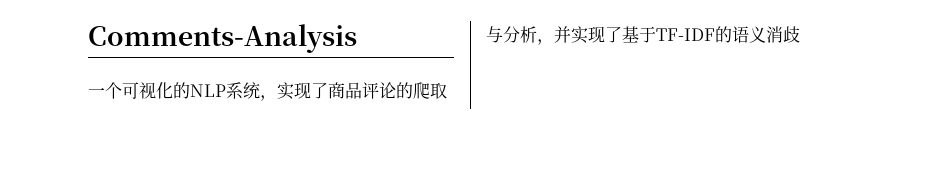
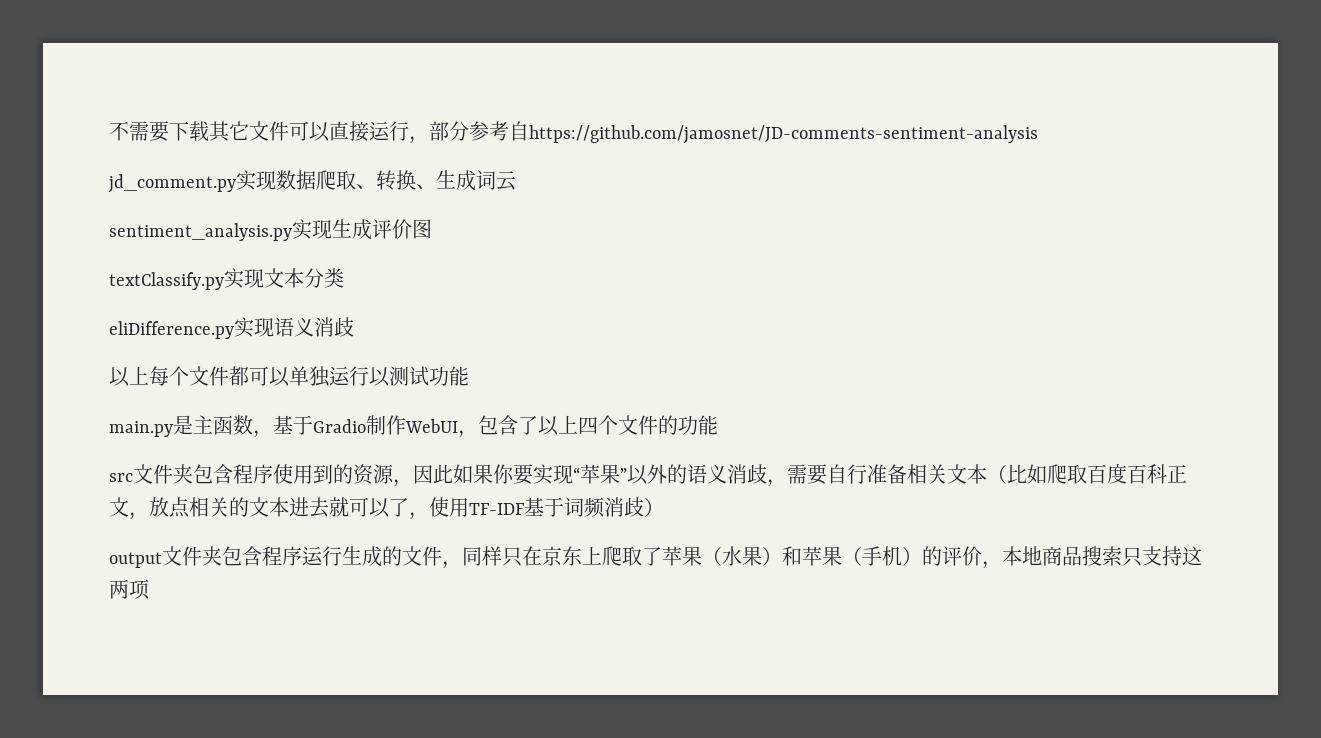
[88,24,357,53] [88,82,447,101] [486,26,800,45] Comments-Analysis // 一个可视化的NLP系统，实现了商品评论的爬取与分析，并实现了基于TF-IDF的语义消歧 -> [109,121,1038,144] [108,170,516,193] [109,219,432,241] [109,268,344,290] [109,317,354,339] [109,366,469,387] [109,415,718,438] [109,463,1187,487] [109,497,664,520] [109,546,1202,569] [109,579,150,600] 不需要下载其它文件可以直接运行，部分参考自https://github.com/jamosnet/JD-comments-sentiment-analysis // jd_comment.py实现数据爬取、转换、生成词云 // sentiment_analysis.py实现生成评价图 // textClassify.py实现文本分类 // eliDifference.py实现语义消歧 // 以上每个文件都可以单独运行以测试功能 // main.py是主函数，基于Gradio制作WebUI，包含了以上四个文件的功能 // src文件夹包含程序使用到的资源，因此如果你要实现“苹果”以外的语义消歧，需要自行准备相关文本（比如爬取百度百科正文，放点相关的文本进去就可以了，使用TF-IDF基于词频消歧） // output文件夹包含程序运行生成的文件，同样只在京东上爬取了苹果（水果）和苹果（手机）的评价，本地商品搜索只支持这两项

